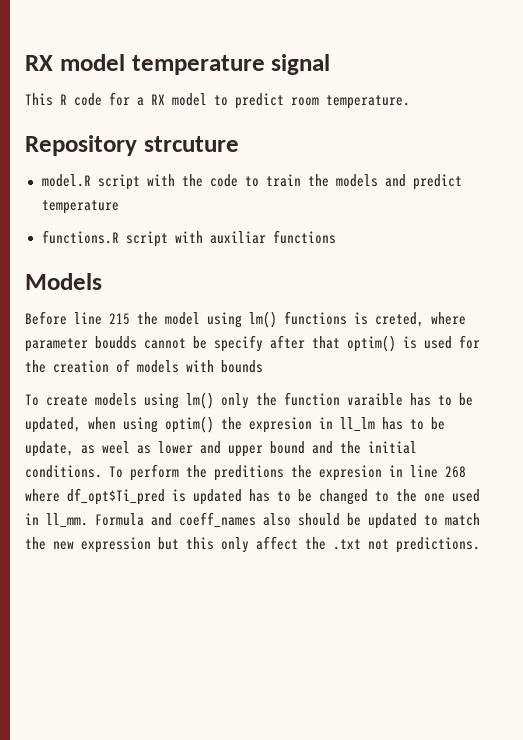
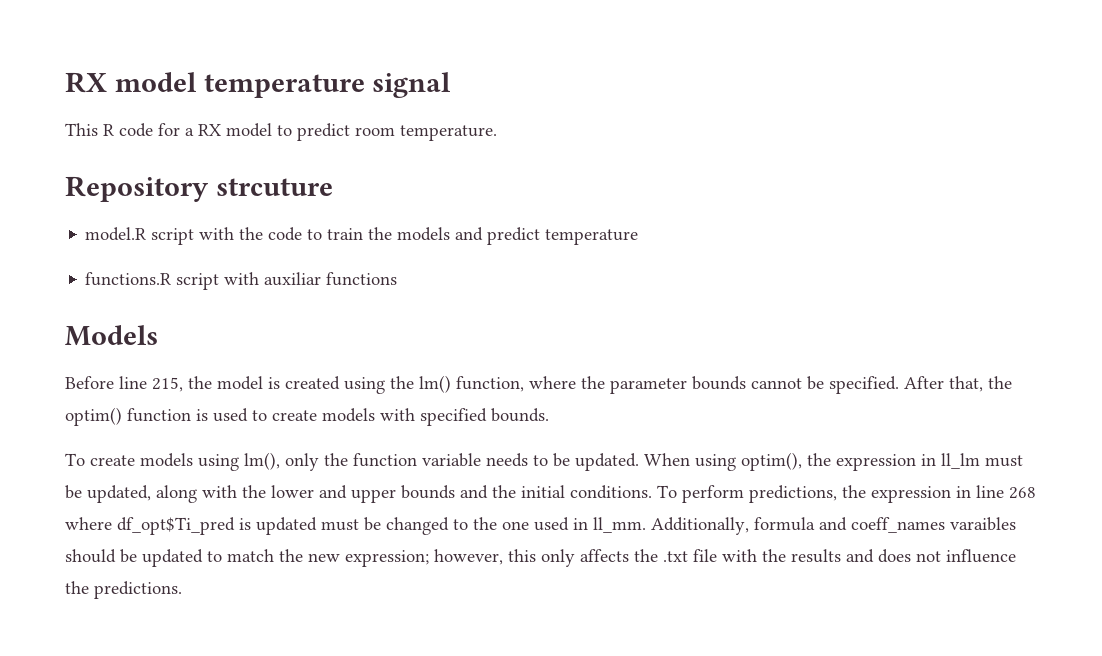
[109,313,130,325] 215 -> [152,377,183,392] 215,
[207,311,466,328] [25,335,480,352] [25,359,263,373] using lm() functions is creted, where parameter boudds cannot be specify after that optim() is used for the creation of models with bounds -> [268,375,1012,394] [65,407,549,426] is created using the lm() function, where the parameter bounds cannot be specified. After that, the optim() function is used to create models with specified bounds.
[186,392,214,409] lm() -> [244,452,280,470] lm(),
[347,393,473,406] [25,416,445,433] [25,441,151,457] varaible has to be updated, when using optim() the expresion in ll_lm has to be update, as weel as -> [422,452,1023,471] [65,485,266,503] variable needs to be updated. When using optim(), the expression in ll_lm must be updated, along with the
[270,441,305,454] bound -> [401,485,455,499] bounds
[186,465,382,481] the preditions the expresion -> [749,485,951,503] predictions, the expression
[249,489,291,502] has to -> [321,519,359,531] must
[95,513,144,526] Formula -> [651,517,815,535] Additionally, formula
[263,513,291,526] also -> [950,517,1016,531] varaibles
[81,537,179,553] expression but -> [345,549,503,567] expression; however,
[256,536,298,550] affect -> [580,549,629,562] affects
[368,539,389,550] not -> [693,549,1016,563] [65,581,89,594] file with the results and does not influence the

